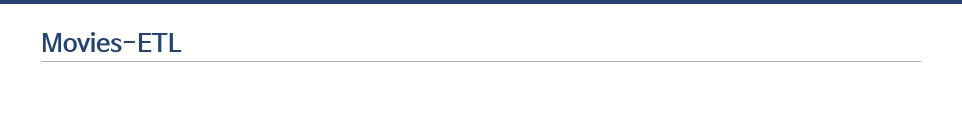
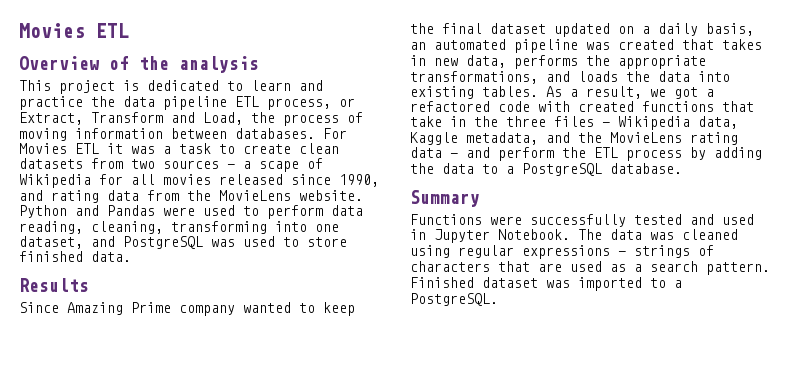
[41,32,182,53] Movies-ETL -> [19,23,129,38] [19,56,259,73] [19,80,323,94] [19,96,355,110] [19,112,363,126] [19,128,347,141] [19,143,339,154] [19,158,323,172] [19,174,379,188] [19,190,363,203] [19,205,363,219] [19,221,339,234] [19,236,347,249] [19,251,131,262] [19,278,89,292] [19,302,355,316] [410,23,754,37] [410,39,762,53] [410,55,706,69] [410,71,730,84] [410,86,714,99] [410,101,754,112] [410,116,738,130] [410,132,738,145] [410,147,762,161] [410,163,682,176] [410,190,480,207] [410,214,754,227] [410,229,738,243] [410,245,714,259] [410,261,770,275] [410,277,682,291] [410,293,498,306] Movies ETL // Overview of the analysis // This project is dedicated to learn and practice the data pipeline ETL process, or Extract, Transform and Load, the process of moving information between databases. For Movies ETL it was a task to create clean datasets from two sources - a scape of Wikipedia for all movies released since 1990, and rating data from the MovieLens website. Python and Pandas were used to perform data reading, cleaning, transforming into one dataset, and PostgreSQL was used to store finished data. // Results // Since Amazing Prime company wanted to keep the final dataset updated on a daily basis, an automated pipeline was created that takes in new data, performs the appropriate transformations, and loads the data into existing tables. As a result, we got a refactored code with created functions that take in the three files — Wikipedia data, Kaggle metadata, and the MovieLens rating data — and perform the ETL process by adding the data to a PostgreSQL database. // Summary // Functions were successfully tested and used in Jupyter Notebook. The data was cleaned using regular expressions - strings of characters that are used as a search pattern. Finished dataset was imported to a PostgreSQL.

